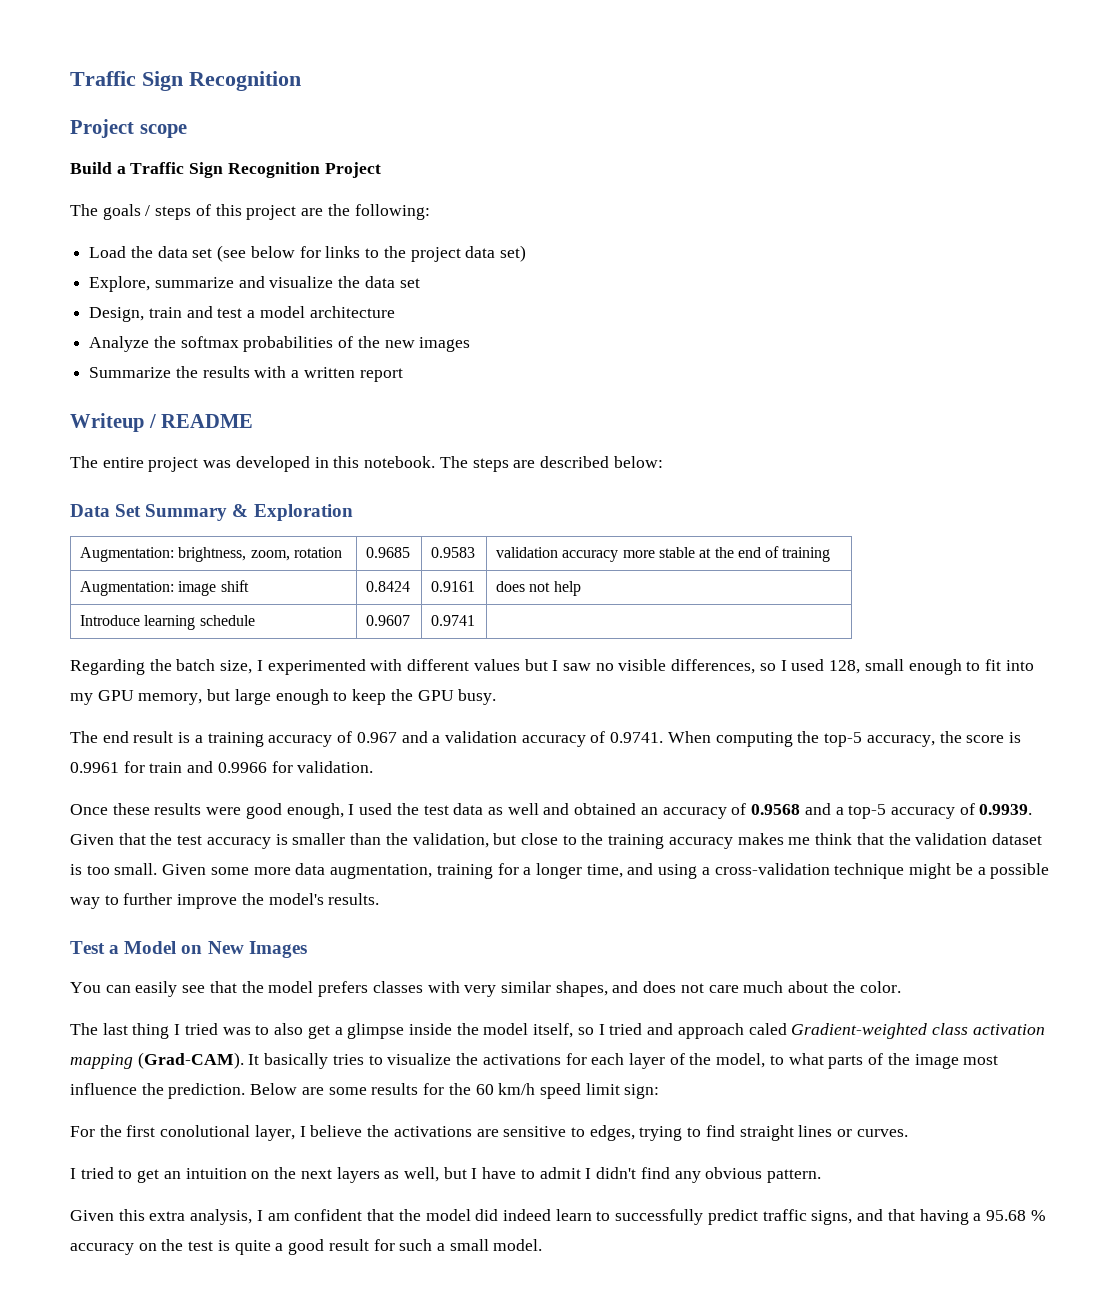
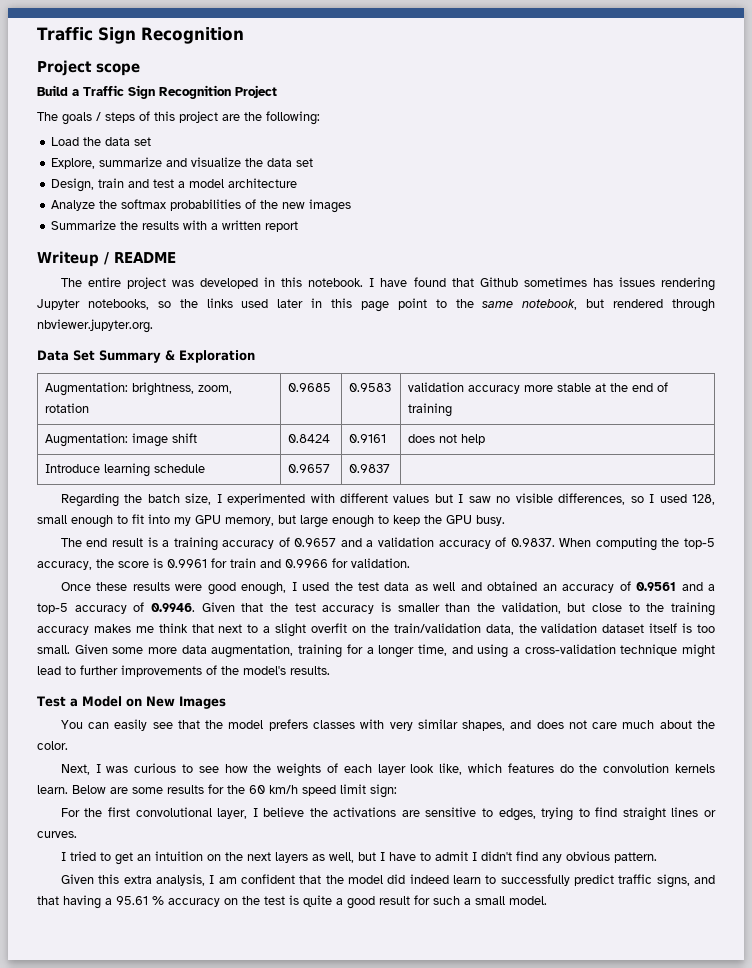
[217,245,526,262] (see below for links to the project data set) -> (151, 141) none
[439,456,663,472] The steps are described below: -> [369,277,715,291] [37,298,715,312] [37,319,153,333] I have found that Github sometimes has issues rendering Jupyter notebooks, so the links used later in this page point to the same notebook, but rendered through nbviewer.jupyter.org.
[365,615,410,626] [430,615,475,626] 0.9607 | 0.9741 -> [288,464,331,473] [349,464,391,473] 0.9657 | 0.9837
[356,732,397,743] 0.967 -> [294,538,337,547] 0.9657
[610,732,664,743] 0.9741. -> [510,538,555,547] 0.9837.
[751,804,801,815] 0.9568 -> [636,582,677,591] 0.9561
[979,804,1033,815] 0.9939. -> [151,603,195,612] 0.9946.
(884, 839) none -> [218,623,514,637] next to a slight overfit on the train/validation data,
(1042, 839) none -> [649,623,678,633] itself
[955,863,1050,879] [70,893,238,909] be a possible way to further improve -> [37,665,217,677] lead to further improvements of
[70,1023,1045,1039] [70,1052,999,1069] [70,1083,246,1099] The last thing I tried was to also get a glimpse inside the model itself, so I tried and approach caled Gradient-weighted class activation mapping (Grad-CAM). It basically tries to visualize the activations for each layer of the model, to what parts of the image most influence the prediction. -> [60,763,715,777] [37,785,68,794] Next, I was curious to see how the weights of each layer look like, which features do the convolution kernels learn.
[160,1125,251,1137] conolutional -> [135,807,212,817] convolutional
[985,1210,1026,1221] 95.68 -> [116,896,148,905] 95.61

